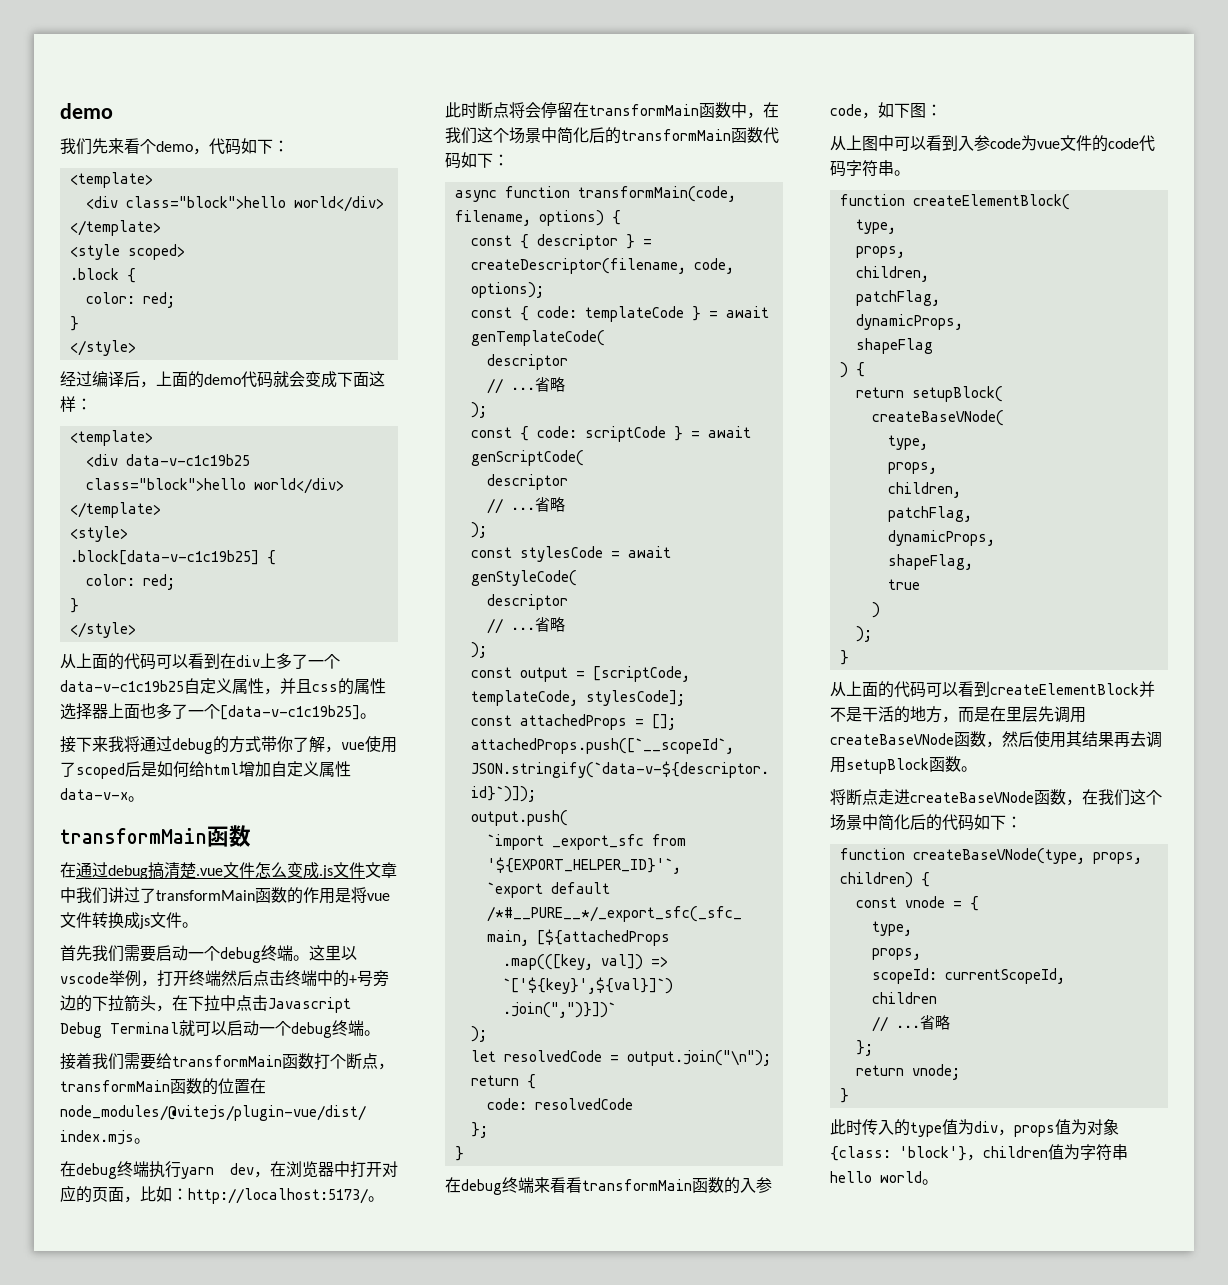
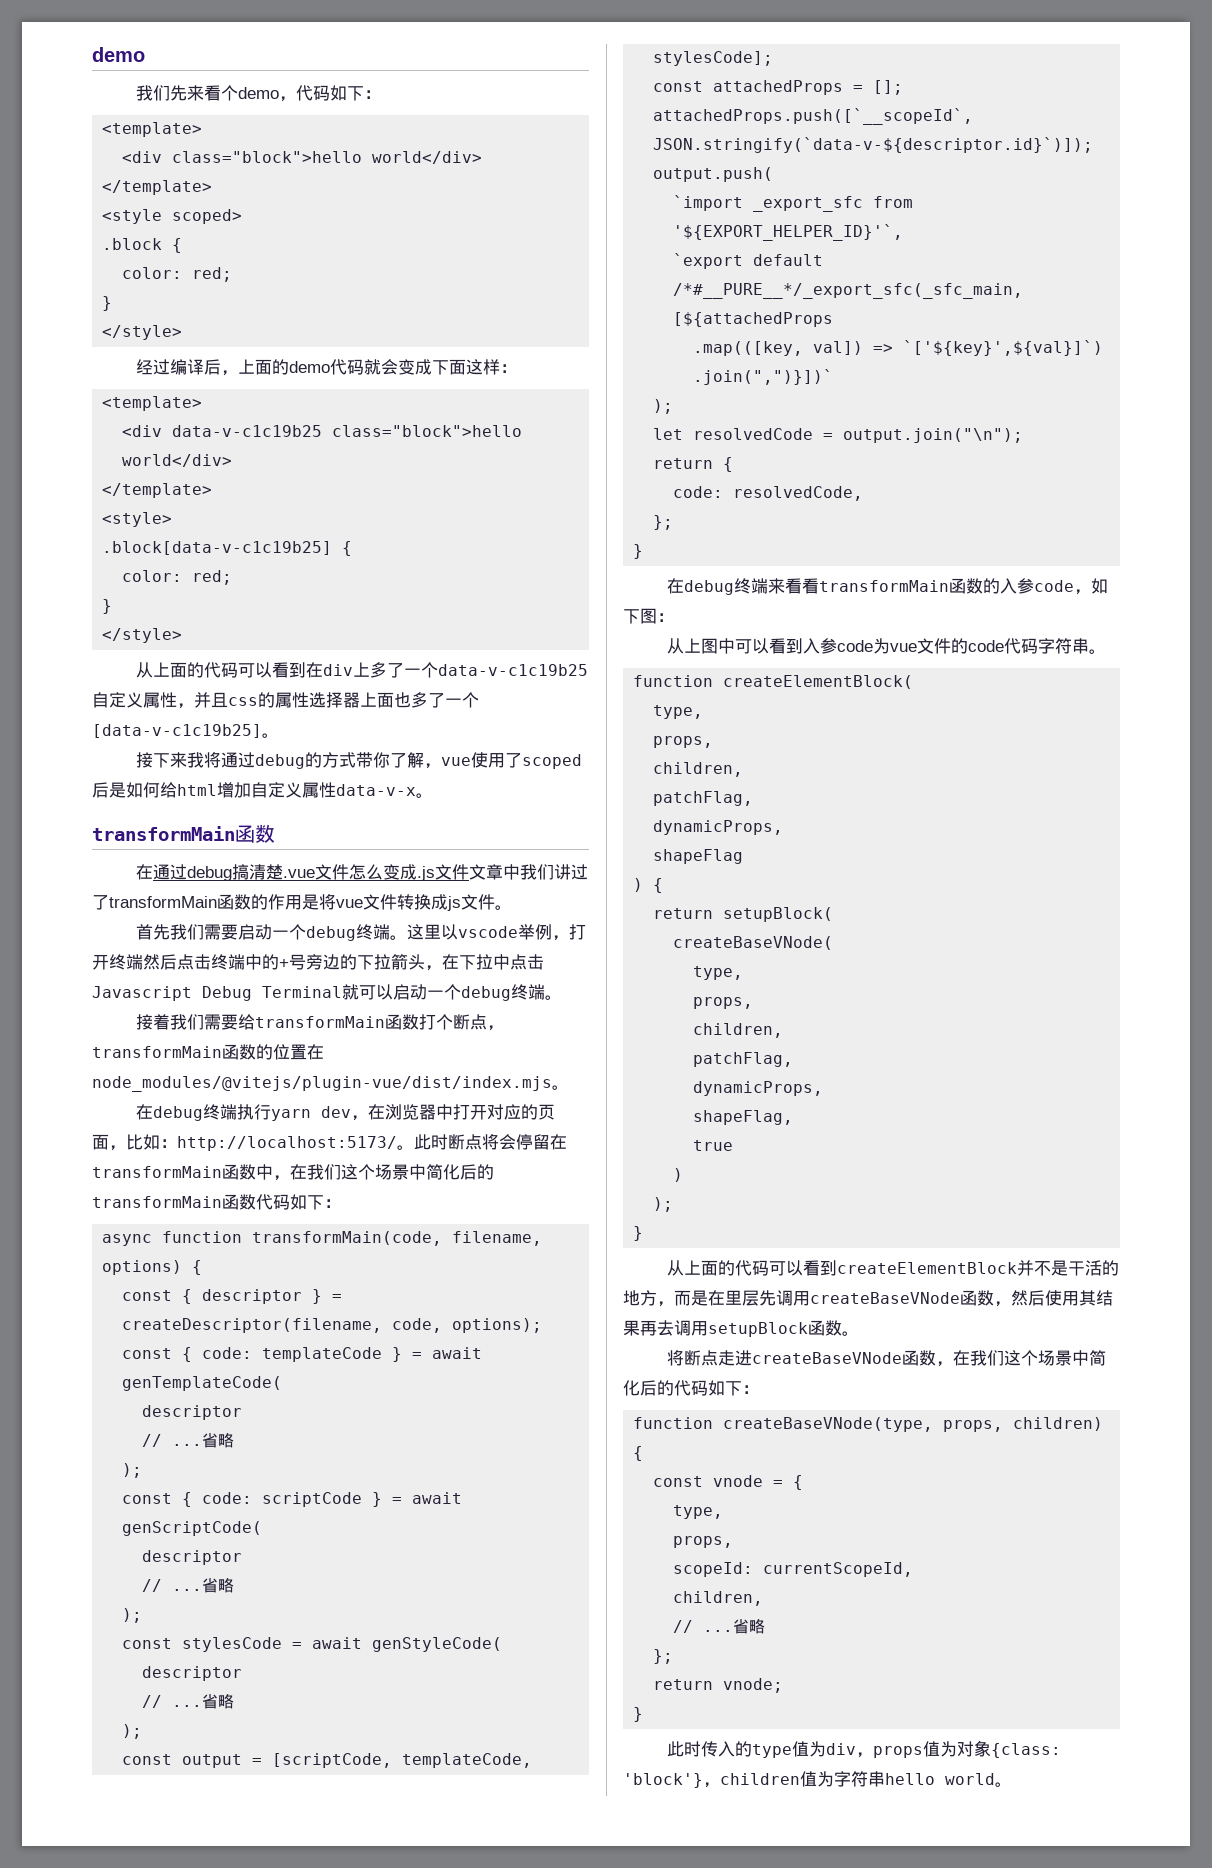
[534,1098,633,1110] resolvedCode -> [733,486,864,501] resolvedCode,
[871,992,937,1004] children -> [673,1591,764,1606] children,

